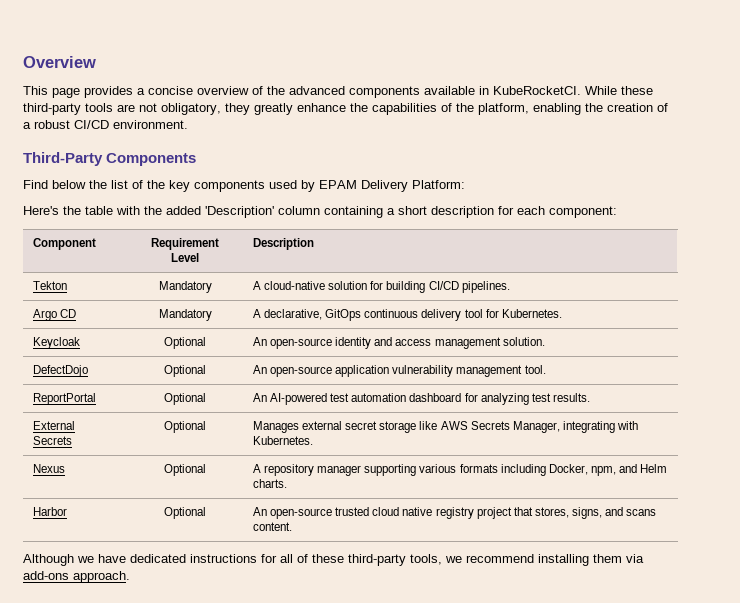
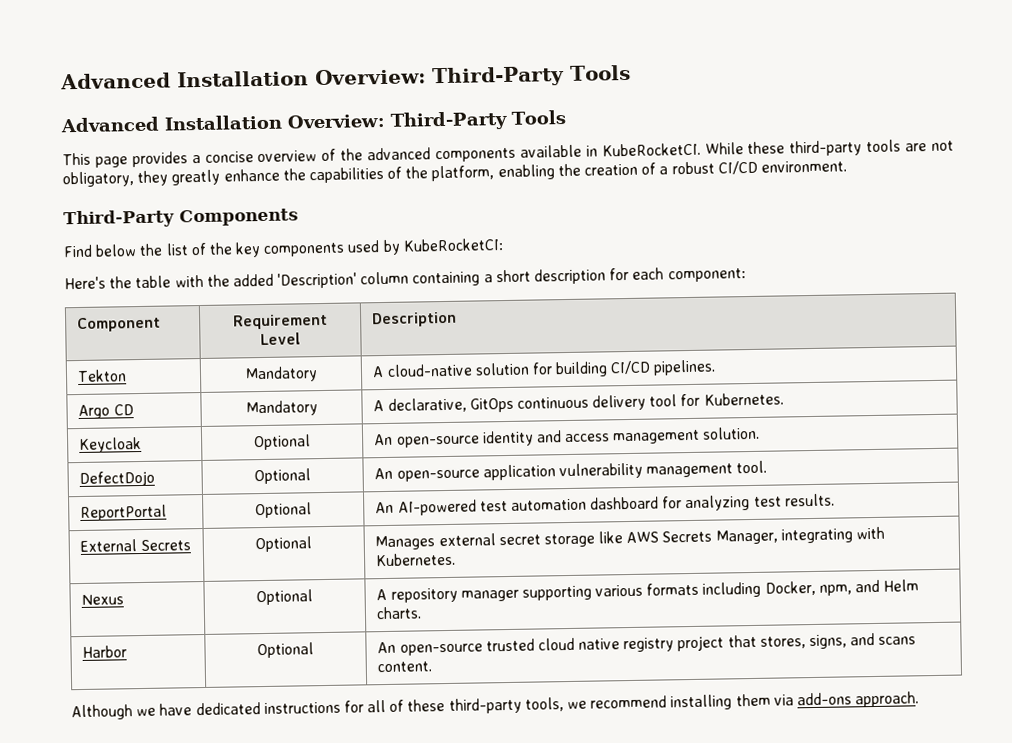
[23,56,96,68] Overview -> [60,64,631,90] [60,109,566,133] Advanced Installation Overview: Third-Party Tools // Advanced Installation Overview: Third-Party Tools
[319,180,465,192] EPAM Delivery Platform: -> [402,238,504,252] KubeRocketCI:

